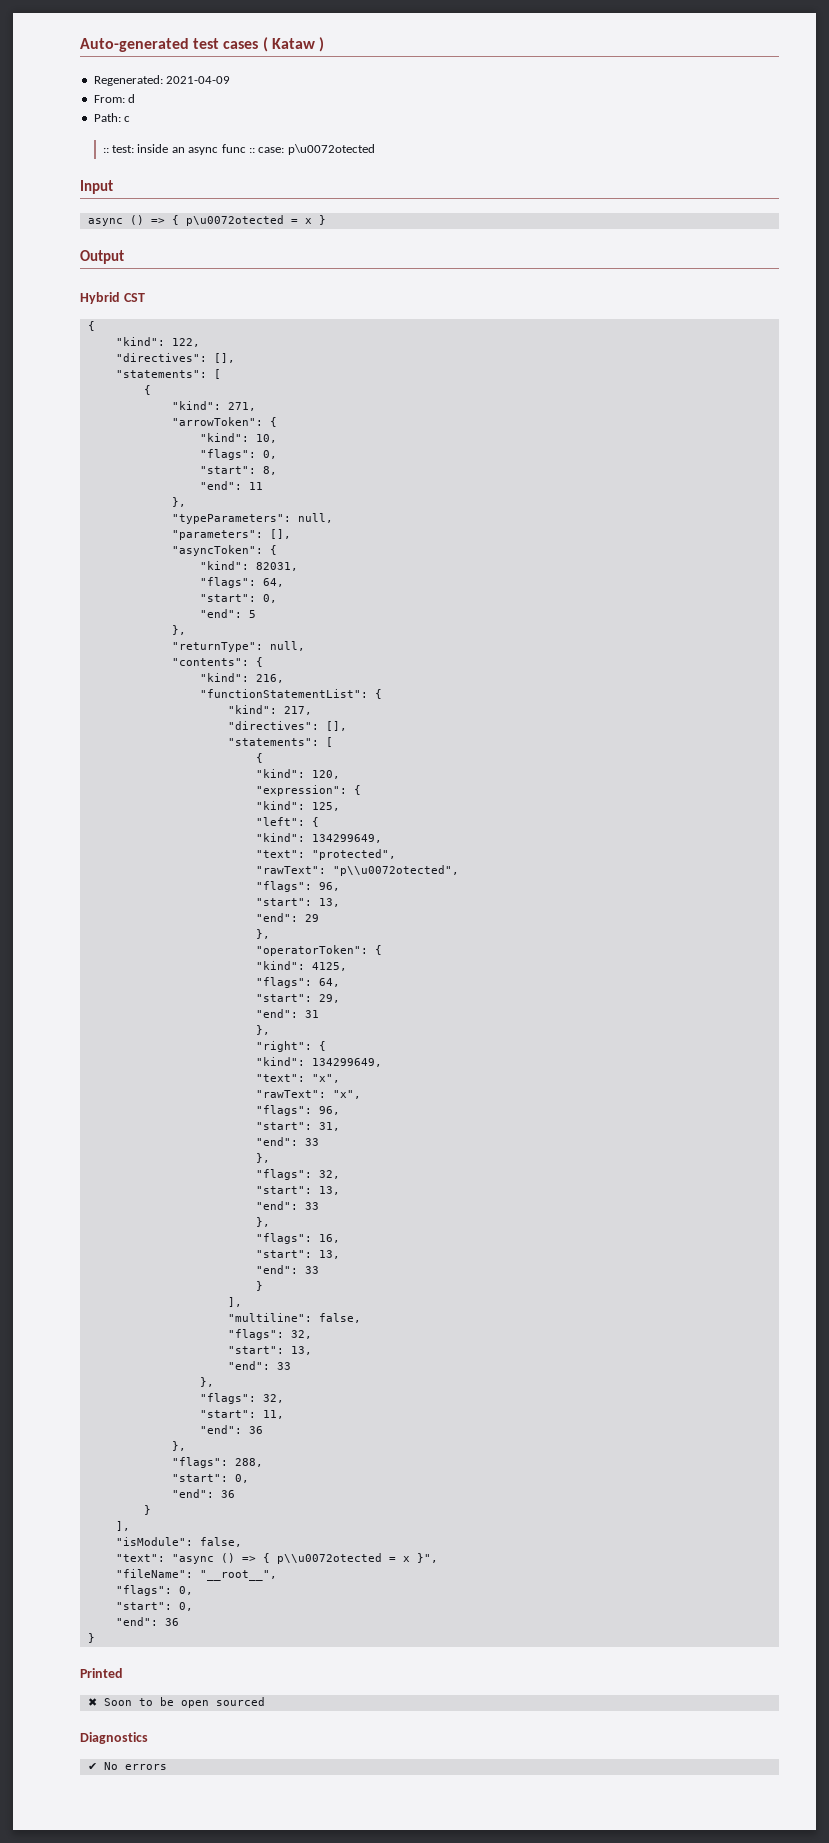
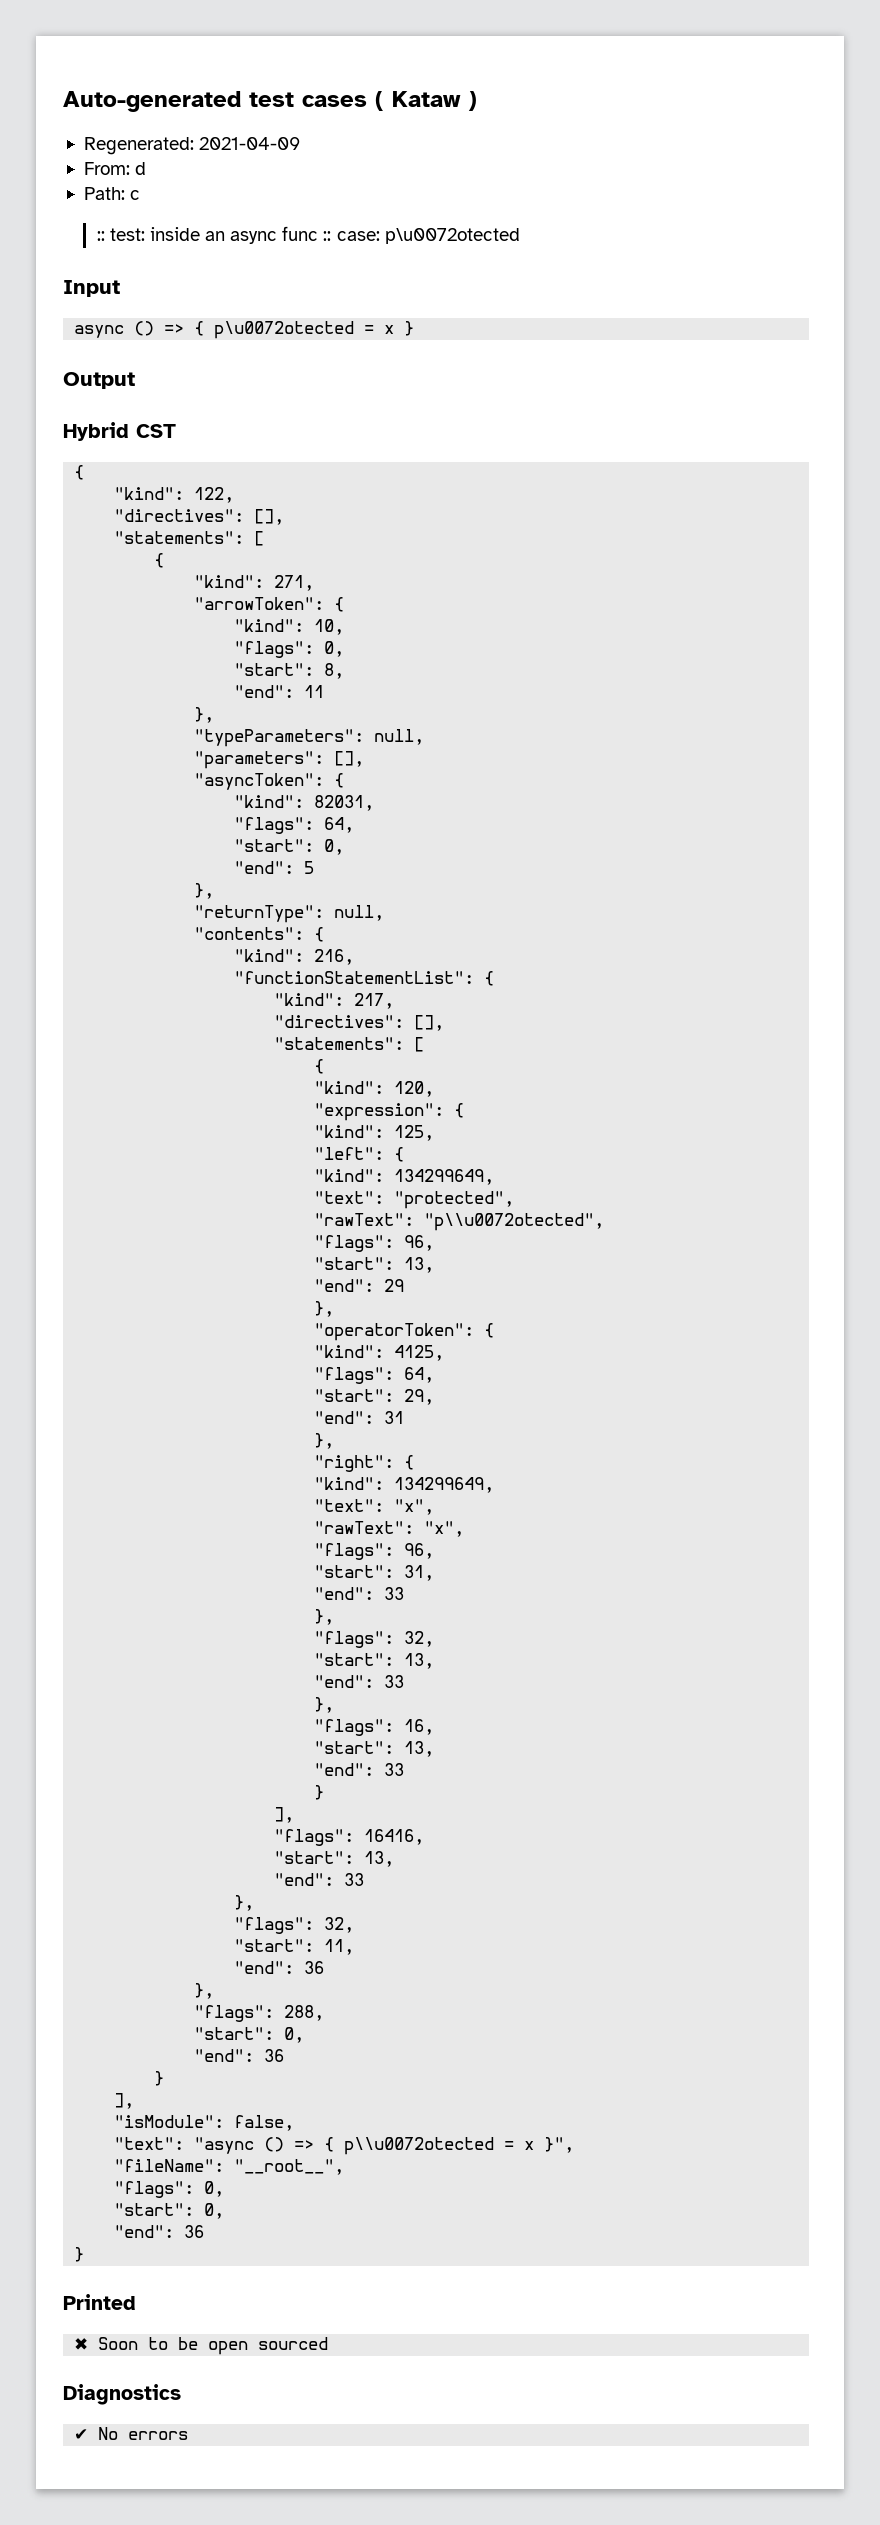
[227,1313,361,1323] [227,1329,312,1340] // "multiline": false, // "flags": 32, -> [274,1829,425,1846] // "flags": 16416,

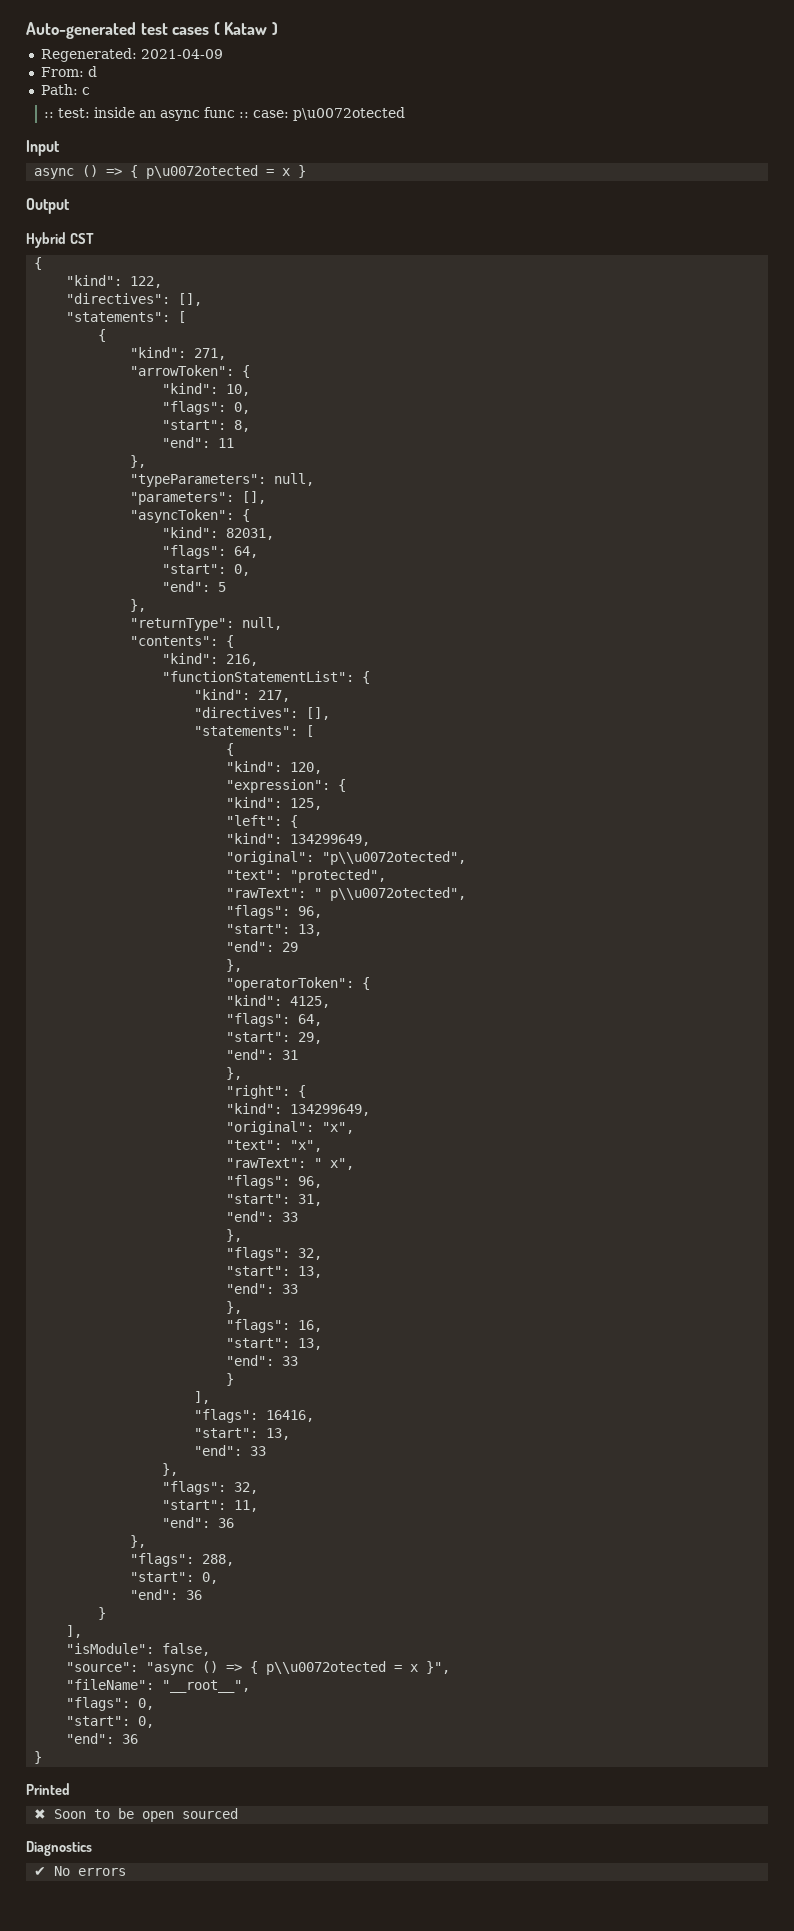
(495, 1177) none -> [226,851,467,865] // "original": "p\\u0072otected",
[424,1213,605,1231] "p\\u0072otected", -> [314,887,467,901] " p\\u0072otected",
(495, 1485) none -> [226,1121,355,1135] // "original": "x",
[424,1521,465,1537] "x", -> [314,1158,355,1170] " x",
[114,2137,185,2150] "text": -> [66,1662,139,1672] "source":

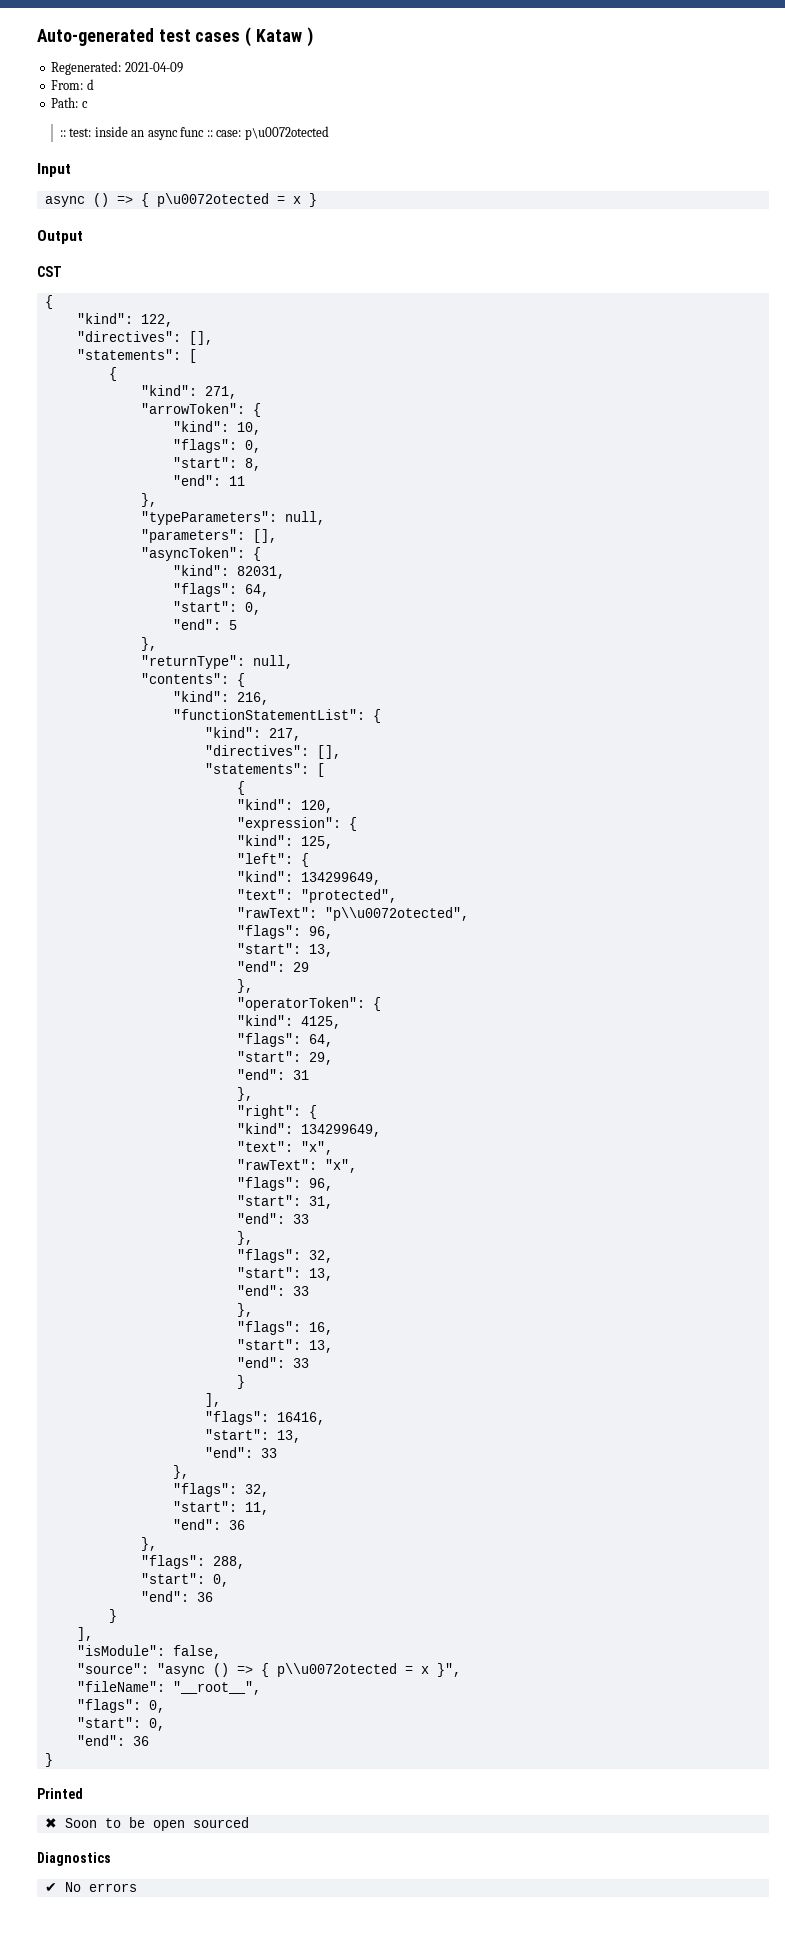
[26,232,66,248] Hybrid -> (83, 237) none
[226,851,467,865] // "original": "p\\u0072otected", -> (381, 878) none
[314,887,467,901] " p\\u0072otected", -> [324,907,469,921] "p\\u0072otected",
[226,1121,355,1135] // "original": "x", -> (381, 1130) none
[314,1158,355,1170] " x", -> [324,1159,357,1173] "x",

